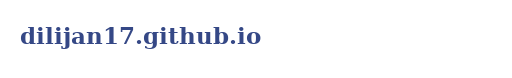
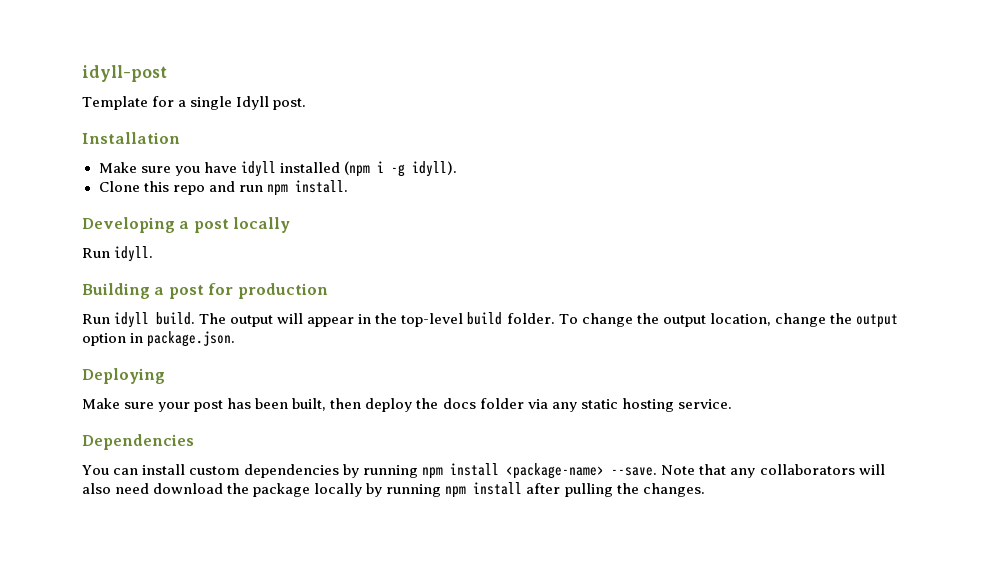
[20,27,261,49] dilijan17.github.io -> [82,65,167,82] [82,96,307,110] [82,132,180,144] [98,161,457,177] [98,180,348,196] [82,217,291,233] [82,246,154,262] [82,283,328,299] [82,312,898,328] [82,331,236,347] [82,368,165,384] [82,398,732,412] [82,434,194,450] [82,463,885,479] [82,482,705,498] idyll-post // Template for a single Idyll post. // Installation // Make sure you have idyll installed (npm i -g idyll). // Clone this repo and run npm install. // Developing a post locally // Run idyll. // Building a post for production // Run idyll build. The output will appear in the top-level build folder. To change the output location, change the output option in package.json. // Deploying // Make sure your post has been built, then deploy the docs folder via any static hosting service. // Dependencies // You can install custom dependencies by running npm install <package-name> --save. Note that any collaborators will also need download the package locally by running npm install after pulling the changes.

